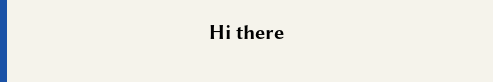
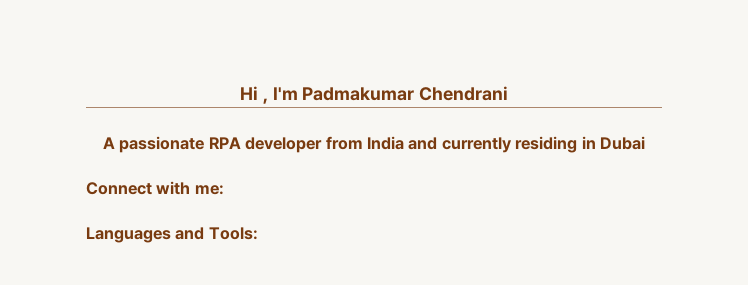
[236,25,285,39] there -> [262,86,509,104] [102,136,646,153] [86,181,224,195] [86,227,258,243] , I'm Padmakumar Chendrani // A passionate RPA developer from India and currently residing in Dubai // Connect with me: // Languages and Tools:

